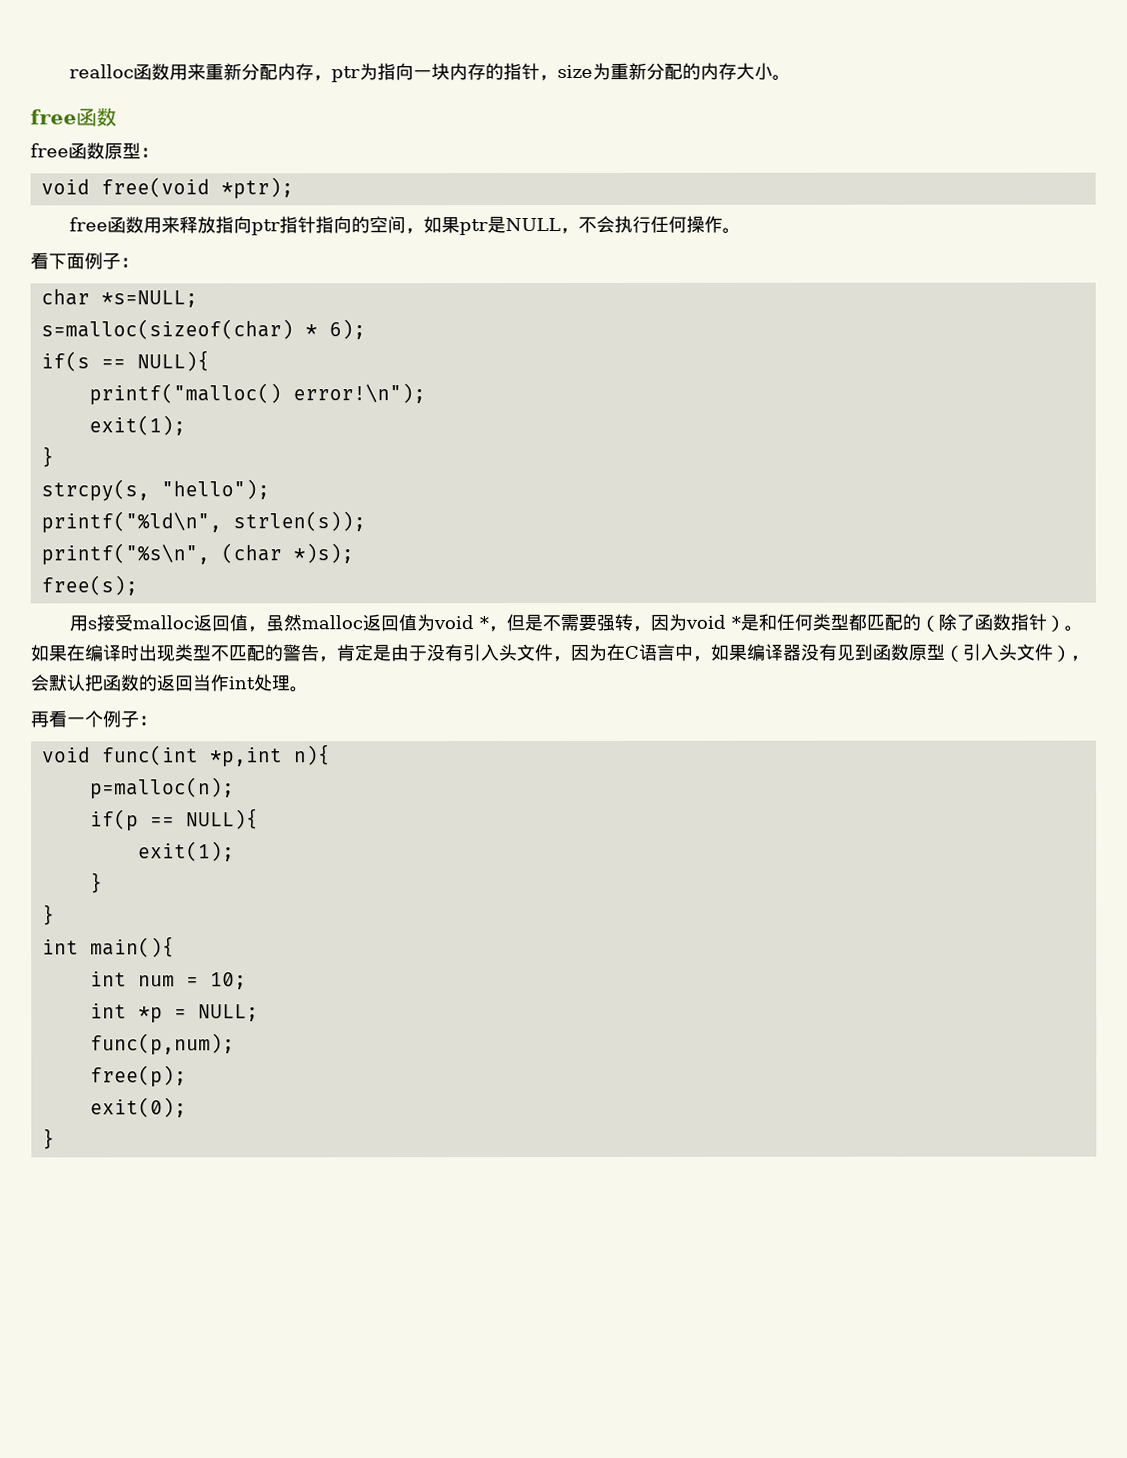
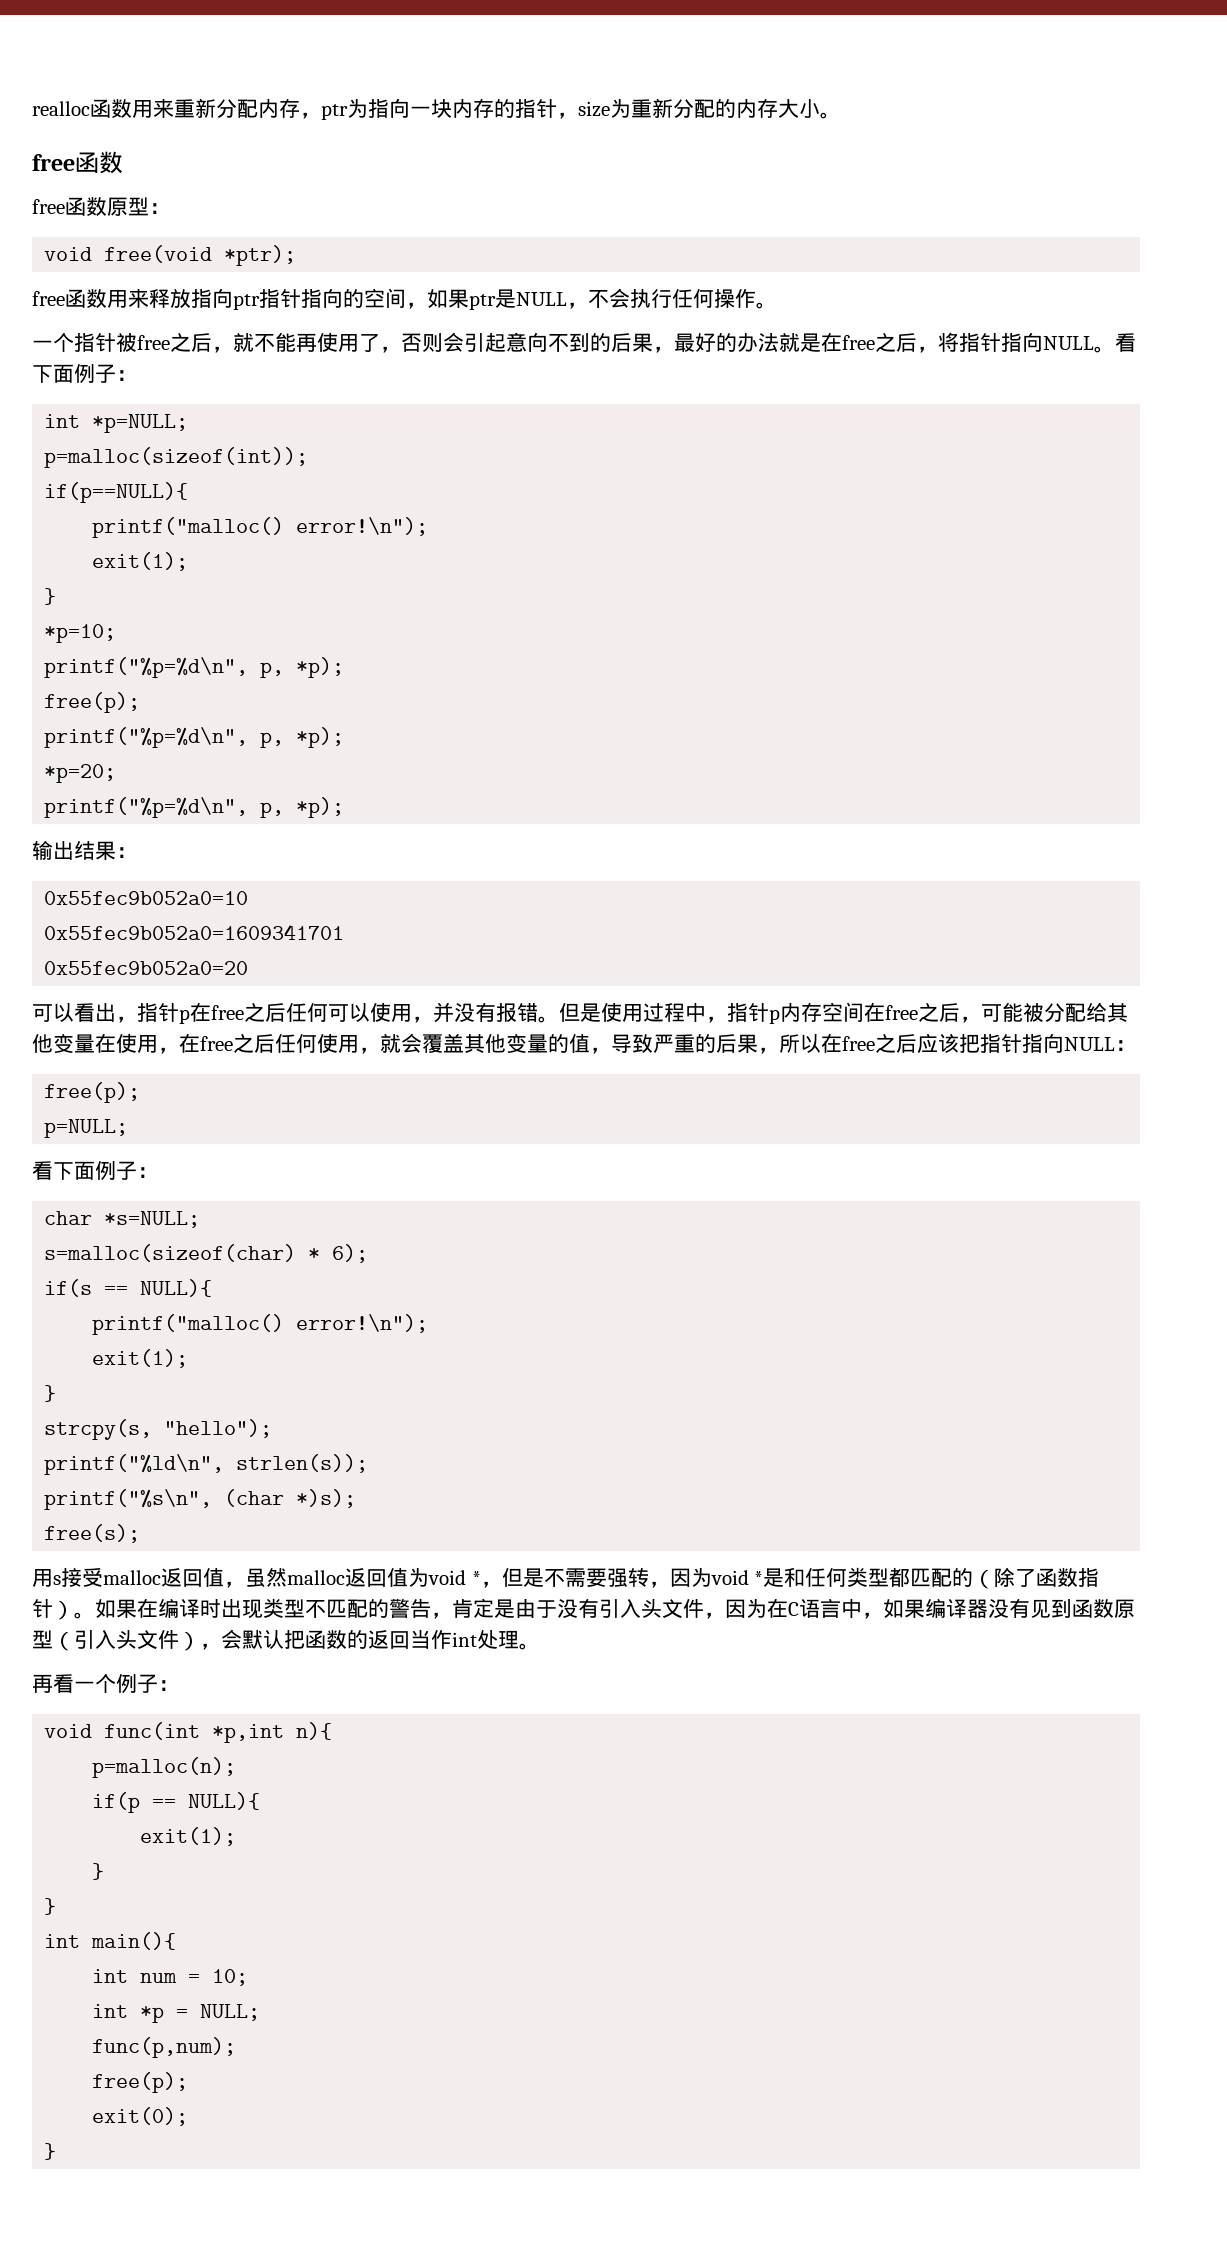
(742, 230) none -> [32,332,1136,353] [32,364,137,384] [44,414,189,433] [44,447,309,468] [44,482,189,503] [92,517,429,538] [92,552,189,571] [44,588,57,605] [44,624,117,643] [44,657,345,678] [44,692,141,713] [44,727,345,748] [44,764,117,783] [44,797,345,818] [32,840,137,860] [44,891,249,905] [44,924,345,940] [44,961,249,975] [32,1002,1128,1024] [32,1033,1136,1054] [44,1082,141,1103] [44,1119,129,1138] // 一个指针被free之后，就不能再使用了，否则会引起意向不到的后果，最好的办法就是在free之后，将指针指向NULL。看下面例子： // int *p=NULL; // p=malloc(sizeof(int)); // if(p==NULL){ // printf("malloc() error!\n"); // exit(1); // } // *p=10; // printf("%p=%d\n", p, *p); // free(p); // printf("%p=%d\n", p, *p); // *p=20; // printf("%p=%d\n", p, *p); // 输出结果： // 0x55fec9b052a0=10 // 0x55fec9b052a0=1609341701 // 0x55fec9b052a0=20 // 可以看出，指针p在free之后任何可以使用，并没有报错。但是使用过程中，指针p内存空间在free之后，可能被分配给其他变量在使用，在free之后任何使用，就会覆盖其他变量的值，导致严重的后果，所以在free之后应该把指针指向NULL： // free(p); // p=NULL;

